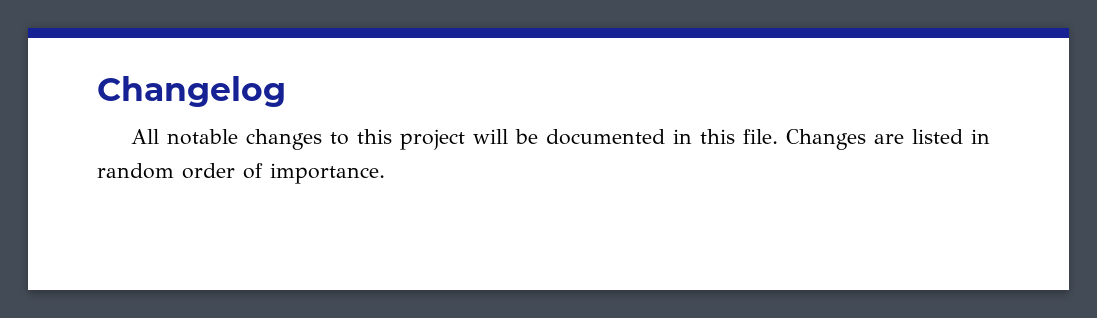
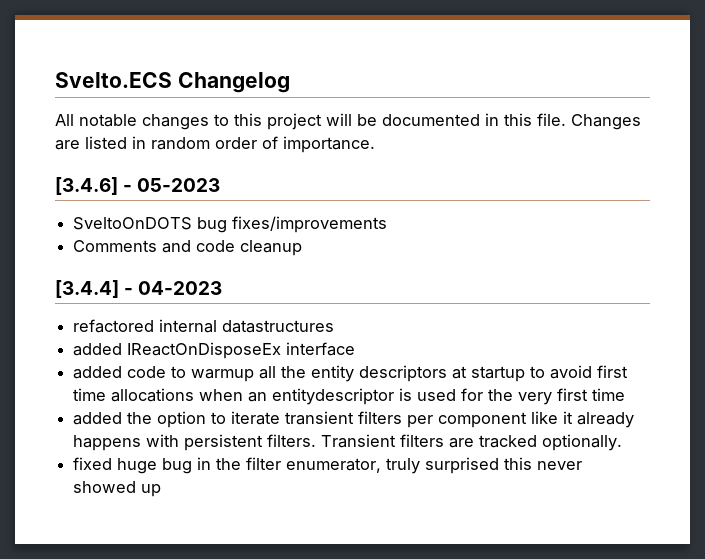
(97, 91) none -> [55,72,172,88] Svelto.ECS
(385, 173) none -> [55,177,221,195] [73,216,388,233] [73,240,303,256] [55,280,223,298] [73,319,335,333] [73,342,356,359] [73,365,629,382] [73,388,626,405] [73,411,635,428] [73,434,623,451] [73,457,583,474] [73,481,162,497] // [3.4.6] - 05-2023 // SveltoOnDOTS bug fixes/improvements // Comments and code cleanup // [3.4.4] - 04-2023 // refactored internal datastructures // added IReactOnDisposeEx interface // added code to warmup all the entity descriptors at startup to avoid first time allocations when an entitydescriptor is used for the very first time // added the option to iterate transient filters per component like it already happens with persistent filters. Transient filters are tracked optionally. // fixed huge bug in the filter enumerator, truly surprised this never showed up

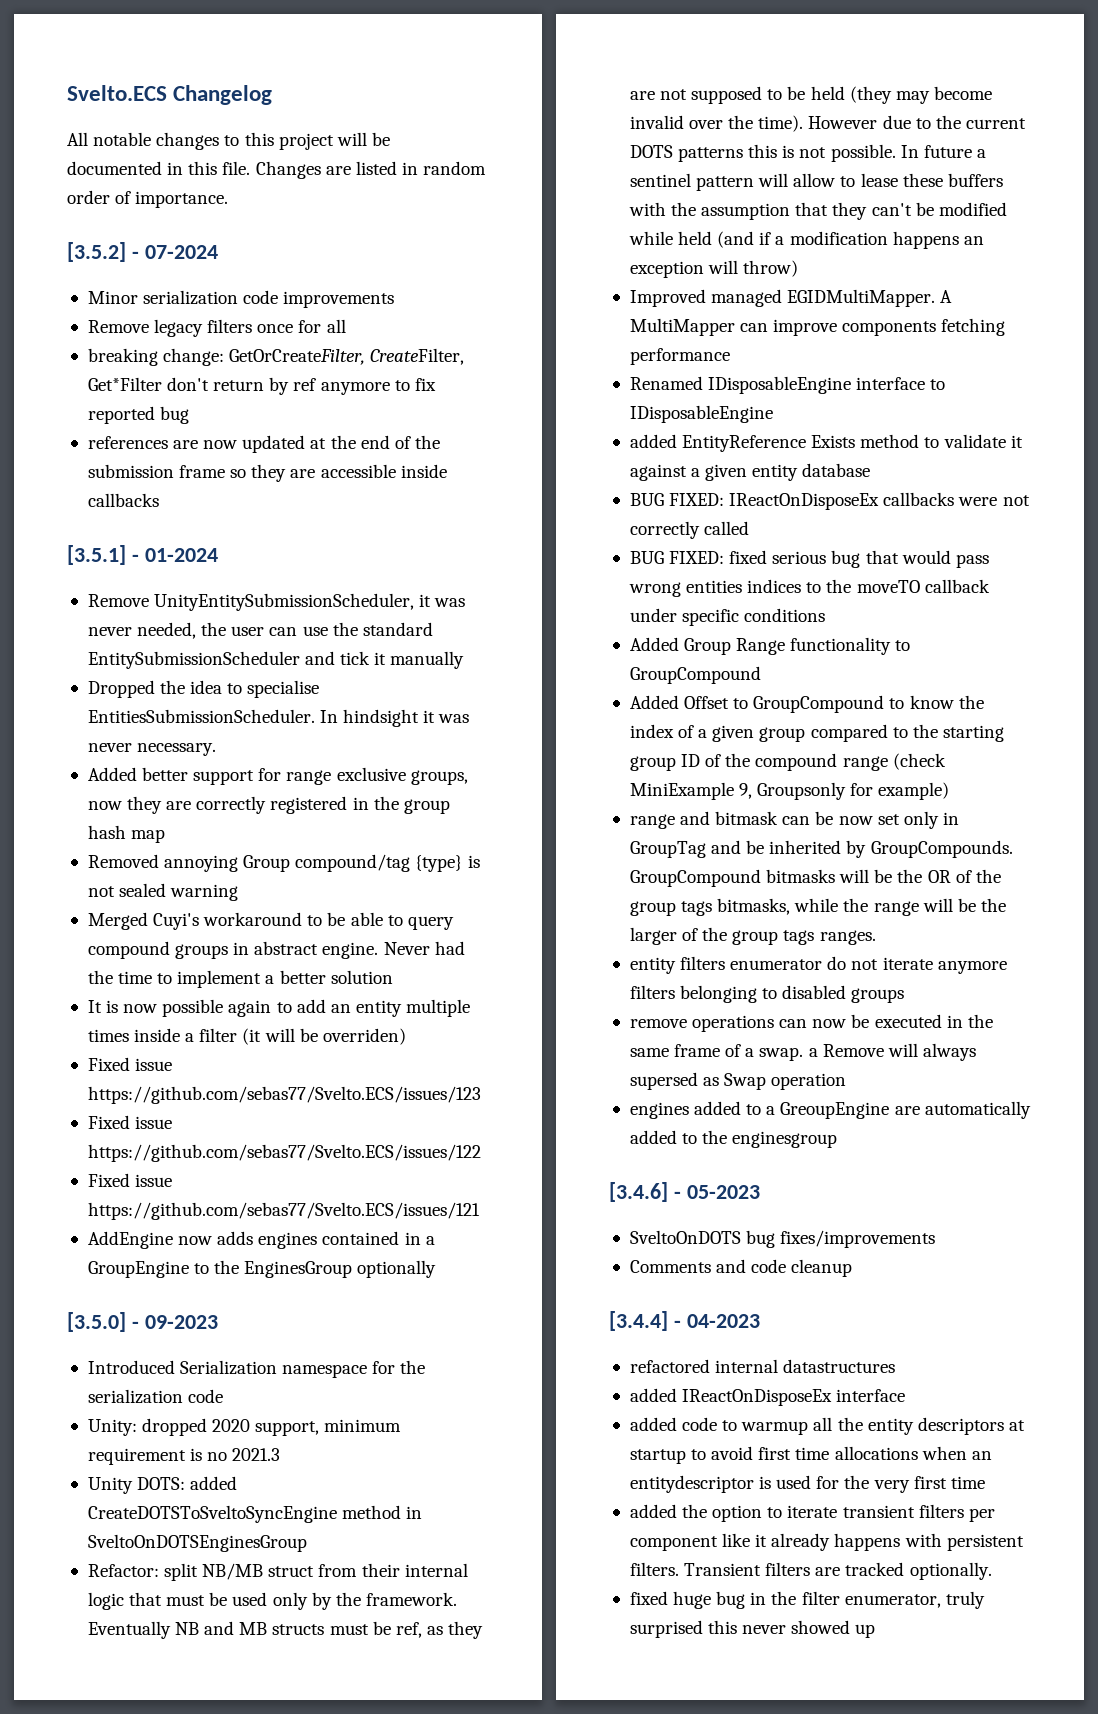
(375, 144) none -> [67,242,218,262] [87,290,395,308] [87,319,346,337] [87,348,465,366] [87,377,436,395] [87,406,190,424] [87,435,440,453] [87,464,447,482] [87,493,159,507] [67,545,218,565] [87,593,466,611] [87,622,433,639] [87,651,465,669] [87,680,320,698] [87,709,470,727] [87,743,217,756] [87,767,468,785] [87,796,450,814] [87,825,166,843] [87,854,480,872] [87,883,239,901] [87,912,454,930] [87,941,465,959] [87,970,393,988] [87,999,471,1017] [87,1028,406,1045] [87,1057,173,1071] [87,1086,481,1104] [87,1115,173,1129] [87,1144,481,1162] [87,1173,173,1187] [87,1202,480,1220] [87,1231,435,1249] [87,1260,437,1278] [67,1312,218,1332] [87,1360,426,1378] [87,1389,224,1404] [87,1418,402,1436] [87,1448,281,1465] [87,1476,238,1494] [87,1505,423,1523] [87,1534,307,1552] [87,1563,468,1581] [87,1592,457,1610] [87,1621,484,1639] [629,86,992,104] [629,115,1026,132] [629,144,986,162] [629,173,1003,191] [628,202,1007,220] [628,231,984,249] [629,260,799,278] [629,289,953,307] [629,318,1006,336] [629,348,730,365] [629,376,946,394] [629,405,773,423] [629,434,1023,452] [629,463,871,481] [629,492,1030,510] [629,521,750,539] [629,550,989,568] [628,579,990,597] [629,608,826,626] [629,637,911,655] [629,666,761,684] [629,695,984,713] [629,724,1004,742] [629,753,946,771] [629,782,950,800] [629,811,959,829] [629,840,1013,858] [629,869,1001,887] [629,898,1006,916] [629,927,876,945] [629,956,1007,974] [629,985,905,1003] [629,1014,993,1032] [629,1043,976,1061] [629,1072,847,1090] [629,1101,1031,1119] [629,1130,838,1148] // [3.5.2] - 07-2024 // Minor serialization code improvements // Remove legacy filters once for all // breaking change: GetOrCreateFilter, CreateFilter, Get*Filter don't return by ref anymore to fix reported bug // references are now updated at the end of the submission frame so they are accessible inside callbacks // [3.5.1] - 01-2024 // Remove UnityEntitySubmissionScheduler, it was never needed, the user can use the standard EntitySubmissionScheduler and tick it manually // Dropped the idea to specialise EntitiesSubmissionScheduler. In hindsight it was never necessary. // Added better support for range exclusive groups, now they are correctly registered in the group hash map // Removed annoying Group compound/tag {type} is not sealed warning // Merged Cuyi's workaround to be able to query compound groups in abstract engine. Never had the time to implement a better solution // It is now possible again to add an entity multiple times inside a filter (it will be overriden) // Fixed issue https://github.com/sebas77/Svelto.ECS/issues/123 // Fixed issue https://github.com/sebas77/Svelto.ECS/issues/122 // Fixed issue https://github.com/sebas77/Svelto.ECS/issues/121 // AddEngine now adds engines contained in a GroupEngine to the EnginesGroup optionally // [3.5.0] - 09-2023 // Introduced Serialization namespace for the serialization code // Unity: dropped 2020 support, minimum requirement is no 2021.3 // Unity DOTS: added CreateDOTSToSveltoSyncEngine method in SveltoOnDOTSEnginesGroup // Refactor: split NB/MB struct from their internal logic that must be used only by the framework. Eventually NB and MB structs must be ref, as they are not supposed to be held (they may become invalid over the time). However due to the current DOTS patterns this is not possible. In future a sentinel pattern will allow to lease these buffers with the assumption that they can't be modified while held (and if a modification happens an exception will throw) // Improved managed EGIDMultiMapper. A MultiMapper can improve components fetching performance // Renamed IDisposableEngine interface to IDisposableEngine // added EntityReference Exists method to validate it against a given entity database // BUG FIXED: IReactOnDisposeEx callbacks were not correctly called // BUG FIXED: fixed serious bug that would pass wrong entities indices to the moveTO callback under specific conditions // Added Group Range functionality to GroupCompound // Added Offset to GroupCompound to know the index of a given group compared to the starting group ID of the compound range (check MiniExample 9, Groupsonly for example) // range and bitmask can be now set only in GroupTag and be inherited by GroupCompounds. GroupCompound bitmasks will be the OR of the group tags bitmasks, while the range will be the larger of the group tags ranges. // entity filters enumerator do not iterate anymore filters belonging to disabled groups // remove operations can now be executed in the same frame of a swap. a Remove will always supersed as Swap operation // engines added to a GreoupEngine are automatically added to the enginesgroup

